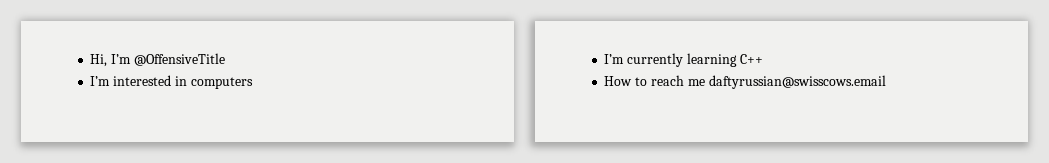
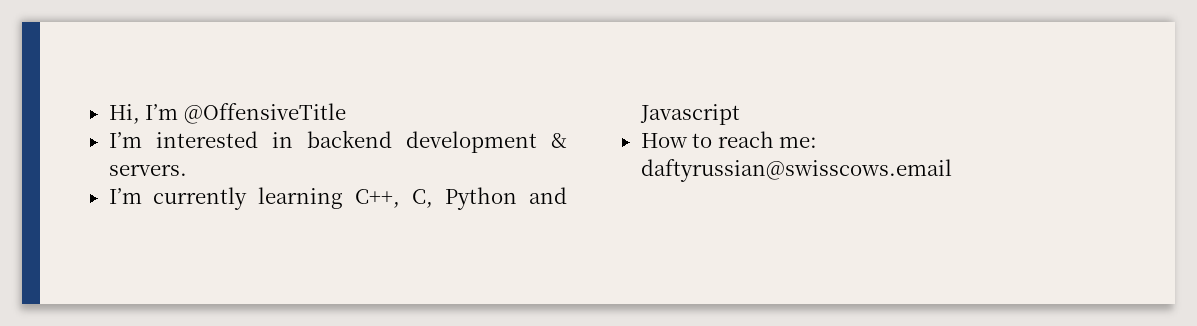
[190,77,253,89] computers -> [306,130,567,153] [108,164,187,176] backend development & servers.
[739,54,763,64] C++ -> [355,187,568,210] [639,104,740,125] C++, C, Python and Javascript
[687,79,705,86] me -> [779,136,818,148] me:

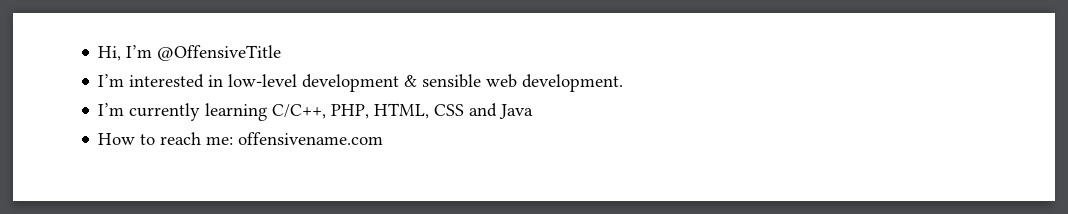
[306,130,392,148] backend -> [228,74,298,87] low-level
[108,164,187,176] servers. -> [422,74,624,92] sensible web development.
[355,187,568,210] [639,104,740,125] C++, C, Python and Javascript -> [272,103,534,119] C/C++, PHP, HTML, CSS and Java
[640,159,952,182] daftyrussian@swisscows.email -> [238,132,384,145] offensivename.com

